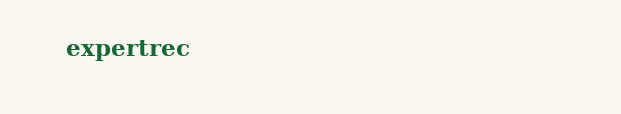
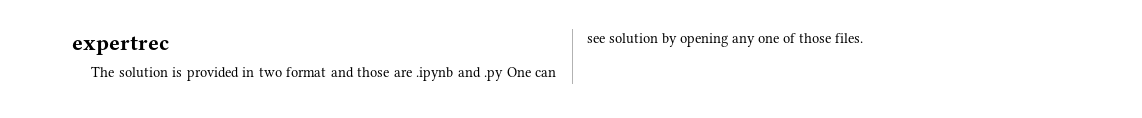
(190, 50) none -> [91,66,556,81] [587,33,863,47] // The solution is provided in two format and those are .ipynb and .py One can see solution by opening any one of those files.

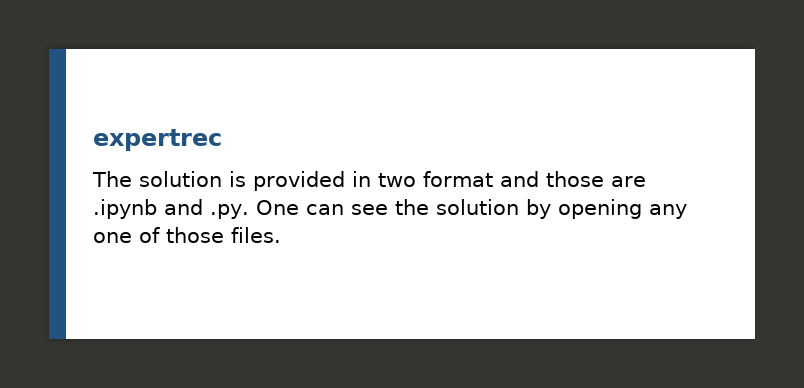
[484,69,504,81] .py -> [210,204,249,219] .py.
(605, 39) none -> [394,199,429,215] the

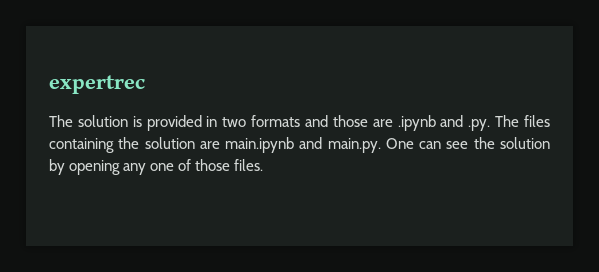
[423,171,493,187] format -> [251,115,301,127] formats
(249, 211) none -> [495,115,550,127] [49,137,381,153] The files containing the solution are main.ipynb and main.py.

